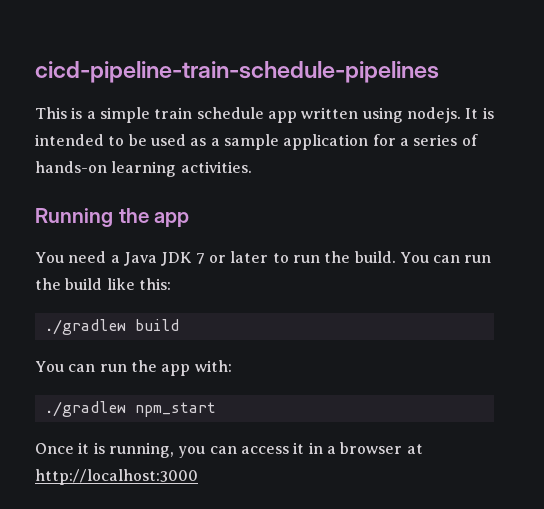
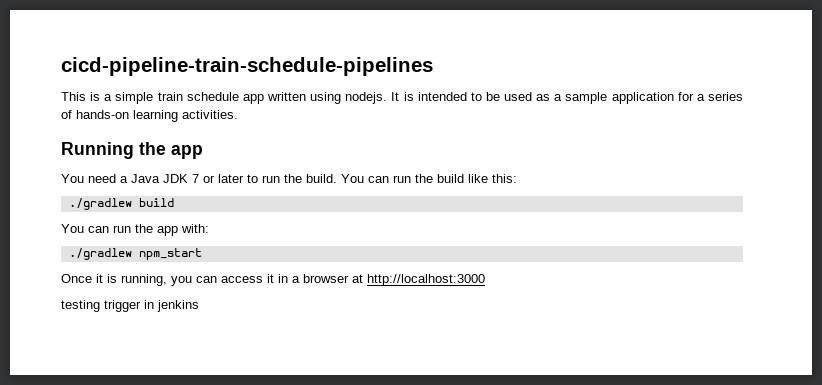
(198, 477) none -> [61,300,199,312] // testing trigger in jenkins

